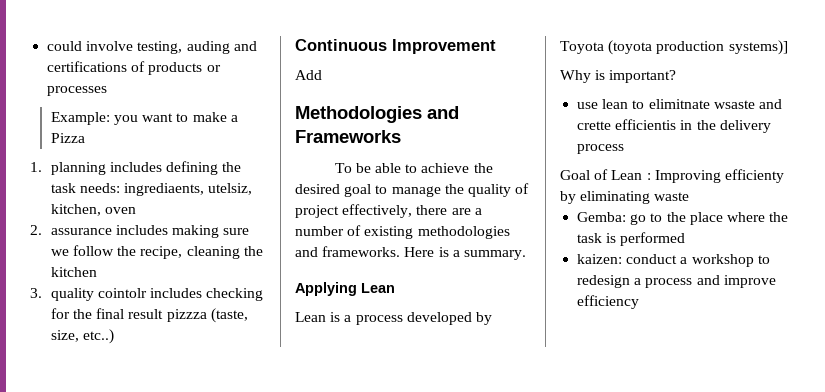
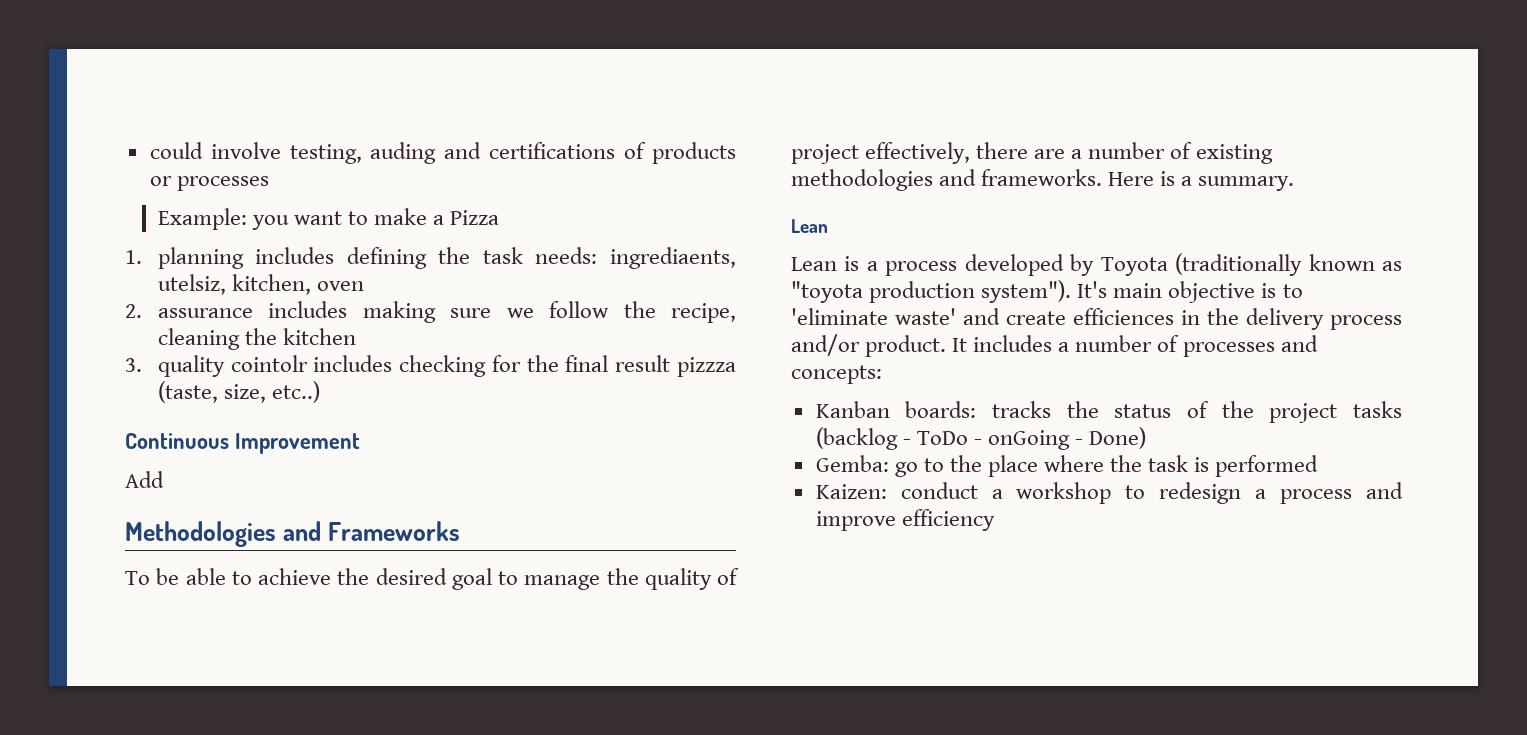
[295,282,357,296] Applying -> (1295, 183) none
[608,40,788,55] [560,70,677,83] [577,99,782,109] [577,119,771,133] [577,144,625,154] [560,169,784,183] [560,191,690,204] (toyota production systems)] // Why is important? // use lean to elimitnate wsaste and crette efficientis in the delivery process // Goal of Lean : Improving efficienty by eliminating waste -> [1175,253,1402,276] [791,280,1303,303] [791,308,1402,330] [791,334,1318,357] [791,365,882,384] [815,401,1402,423] [815,427,1147,450] (traditionally known as "toyota production system"). It's main objective is to 'eliminate waste' and create efficiences in the delivery process and/or product. It includes a number of processes and concepts: // Kanban boards: tracks the status of the project tasks (backlog - ToDo - onGoing - Done)
[577,254,623,264] kaizen: -> [815,484,887,499] Kaizen:

